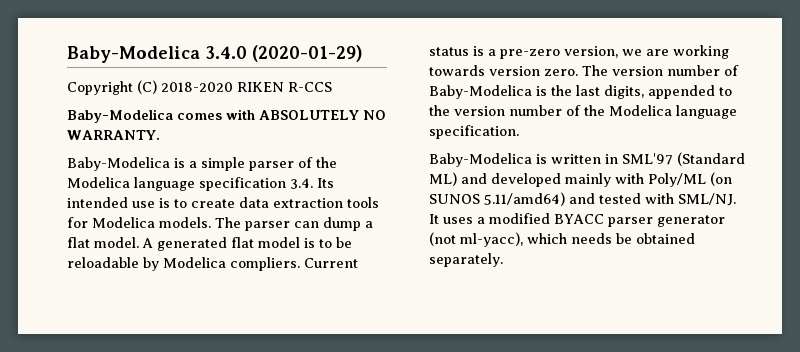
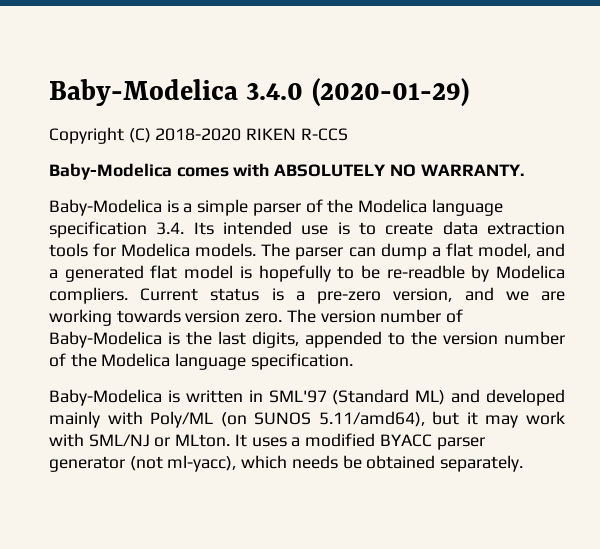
[94,237,153,248] model. A -> [477,243,565,258] [49,269,58,279] model, and a
(315, 243) none -> [258,265,331,282] hopefully
[67,257,139,268] reloadable -> [386,265,465,279] re-readble
(618, 52) none -> [464,287,494,301] and
[484,192,736,206] 5.11/amd64) and tested with SML/NJ. -> [318,411,565,428] [49,433,231,447] 5.11/amd64), but it may work with SML/NJ or MLton.

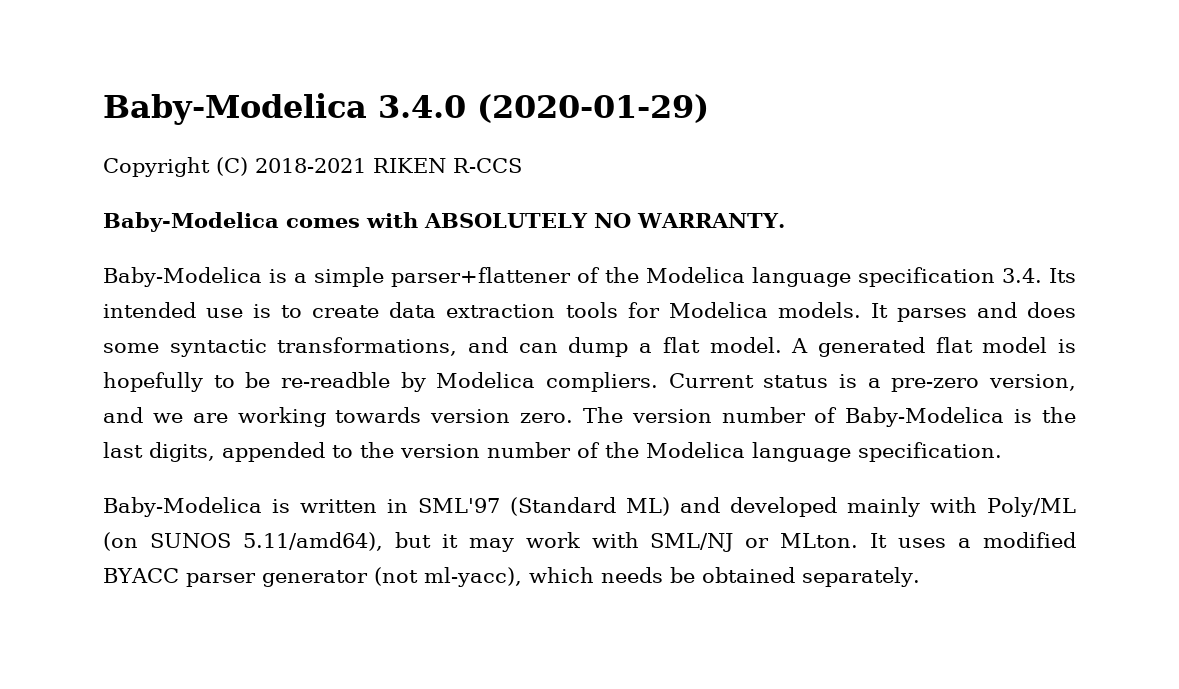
[155,128,242,141] 2018-2020 -> [255,158,366,173] 2018-2021
[252,203,301,216] parser -> [391,267,571,287] parser+flattener
[261,243,344,260] The parser -> [870,302,1076,322] [103,337,509,357] It parses and does some syntactic transformations, and
[477,243,565,258] [49,269,58,279] model, and a -> [709,337,809,353] model. A

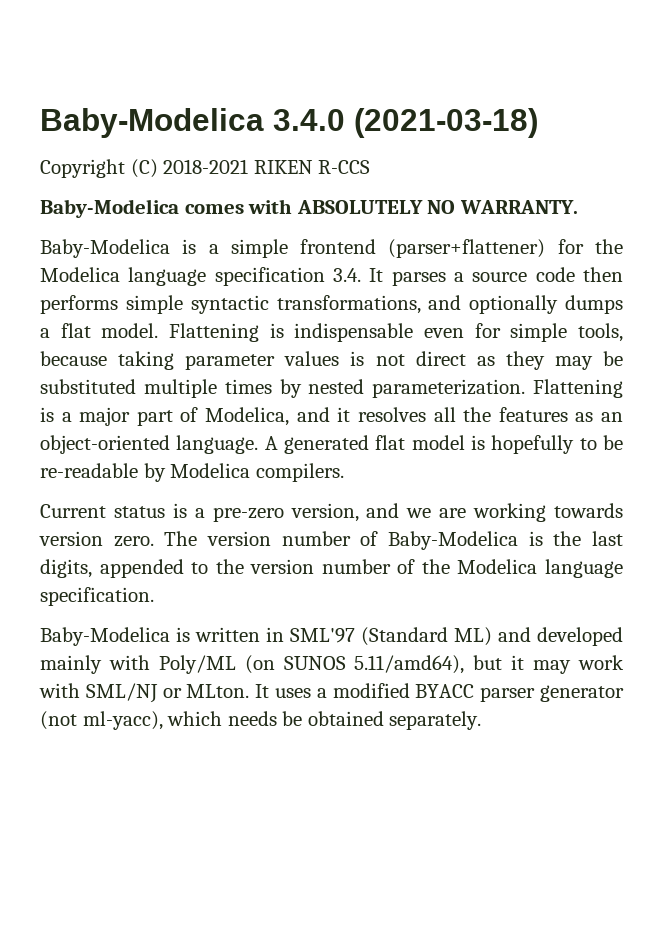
[477,94,709,123] (2020-01-29) -> [354,108,538,138] (2021-03-18)
[391,267,600,287] parser+flattener of -> [300,239,584,258] frontend (parser+flattener) for
[1049,268,1076,283] [103,302,1076,322] [103,343,159,353] Its intended use is to create data extraction tools for Modelica models. It parses and does some -> [369,267,623,286] [40,295,183,314] It parses a source code then performs simple
[518,337,629,357] can dump -> [469,295,623,314] optionally dumps
(782, 345) none -> [169,323,624,342] [40,351,624,370] [40,379,623,398] [40,407,624,426] [40,435,259,454] Flattening is indispensable even for simple tools, because taking parameter values is not direct as they may be substituted multiple times by nested parameterization. Flattening is a major part of Modelica, and it resolves all the features as an object-oriented language.
[281,372,390,388] re-readble -> [40,463,138,478] re-readable
[546,372,658,392] compliers. -> [255,463,344,482] compilers. //

